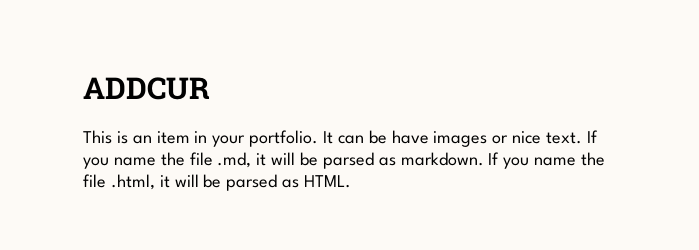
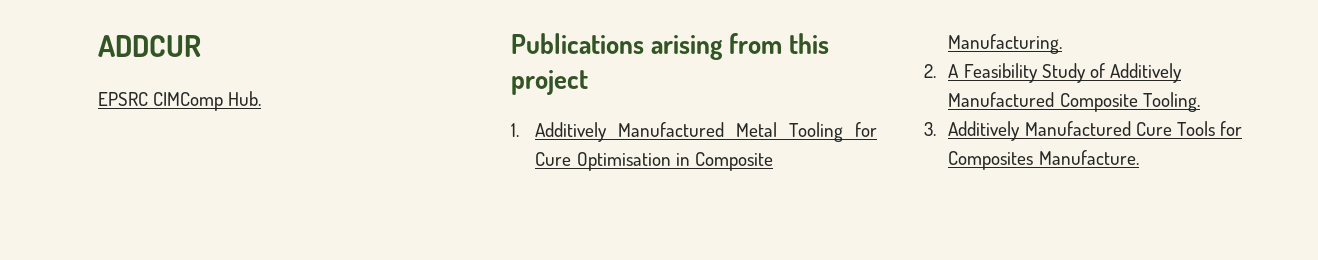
[83,130,598,147] [83,152,606,169] [83,174,352,191] This is an item in your portfolio. It can be have images or nice text. If you name the file .md, it will be parsed as markdown. If you name the file .html, it will be parsed as HTML. -> [98,91,262,111] [511,33,830,60] [511,70,588,95] [511,122,877,142] [535,152,773,171] [948,34,1063,54] [924,63,1182,83] [948,92,1200,112] [924,121,1242,141] [948,150,1139,170] EPSRC CIMComp Hub. // Publications arising from this project // 1. Additively Manufactured Metal Tooling for Cure Optimisation in Composite Manufacturing. // 2. A Feasibility Study of Additively Manufactured Composite Tooling. // 3. Additively Manufactured Cure Tools for Composites Manufacture.

